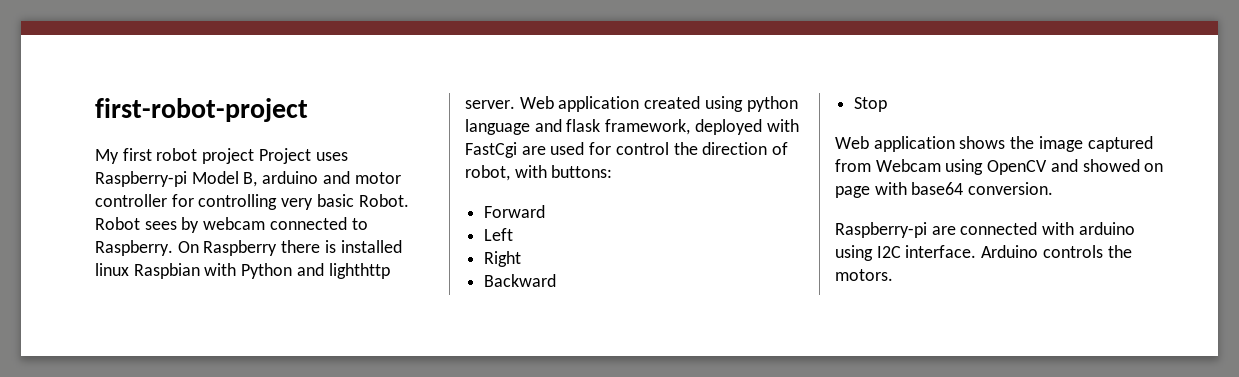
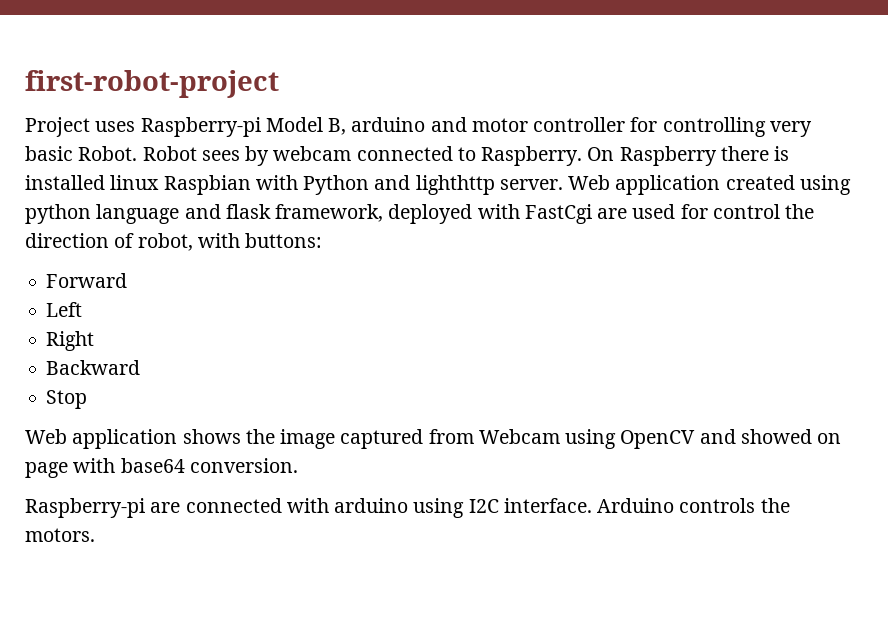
[95,148,255,164] My first robot project -> (279, 84) none

